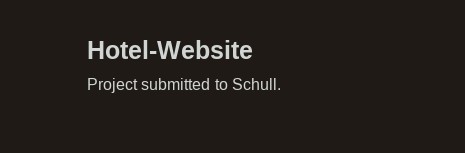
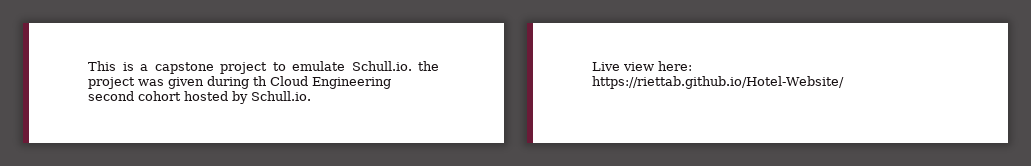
[87,40,253,59] [87,78,281,93] Hotel-Website // Project submitted to Schull. -> [88,61,439,74] [88,76,391,89] [88,91,311,104] [592,61,692,71] [592,76,844,89] This is a capstone project to emulate Schull.io. the project was given during th Cloud Engineering second cohort hosted by Schull.io. // Live view here: https://riettab.github.io/Hotel-Website/

